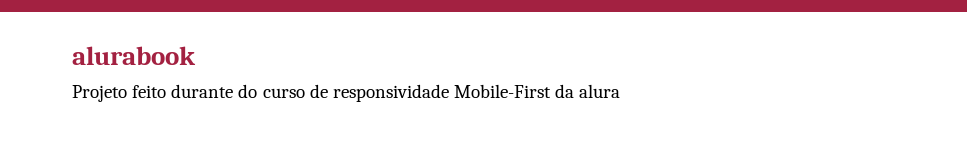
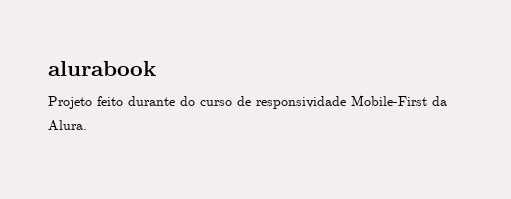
[579,84,621,98] alura -> [48,120,87,131] Alura.

